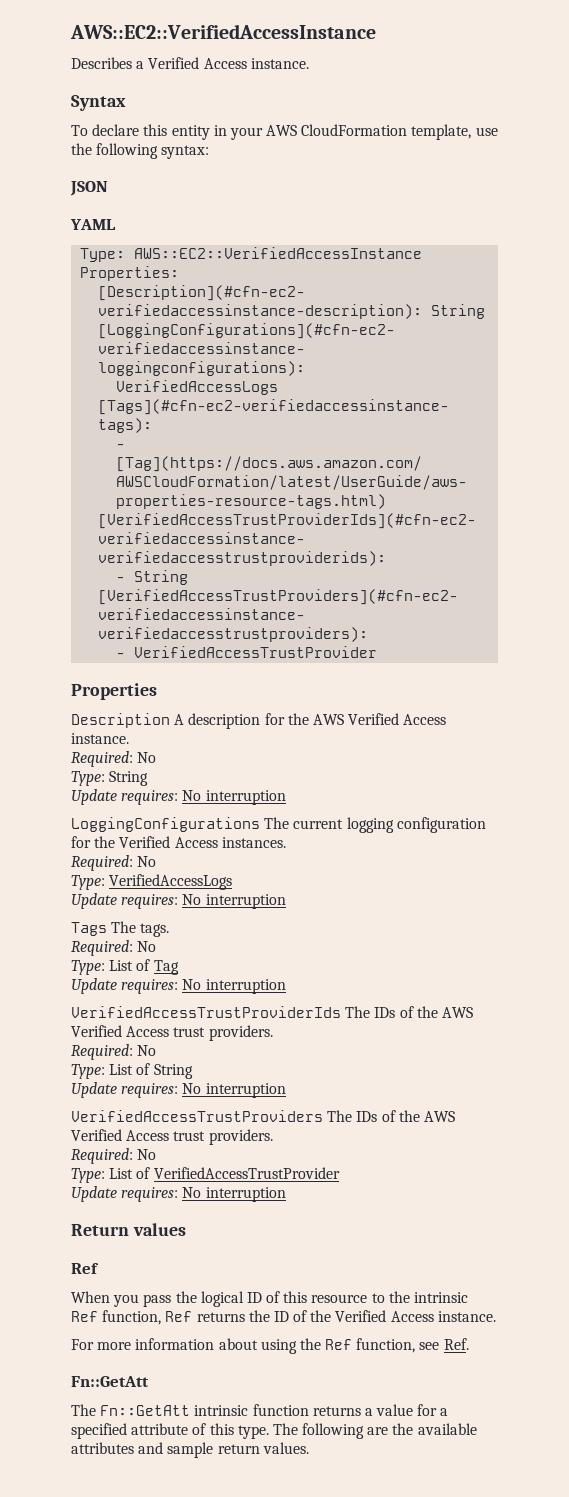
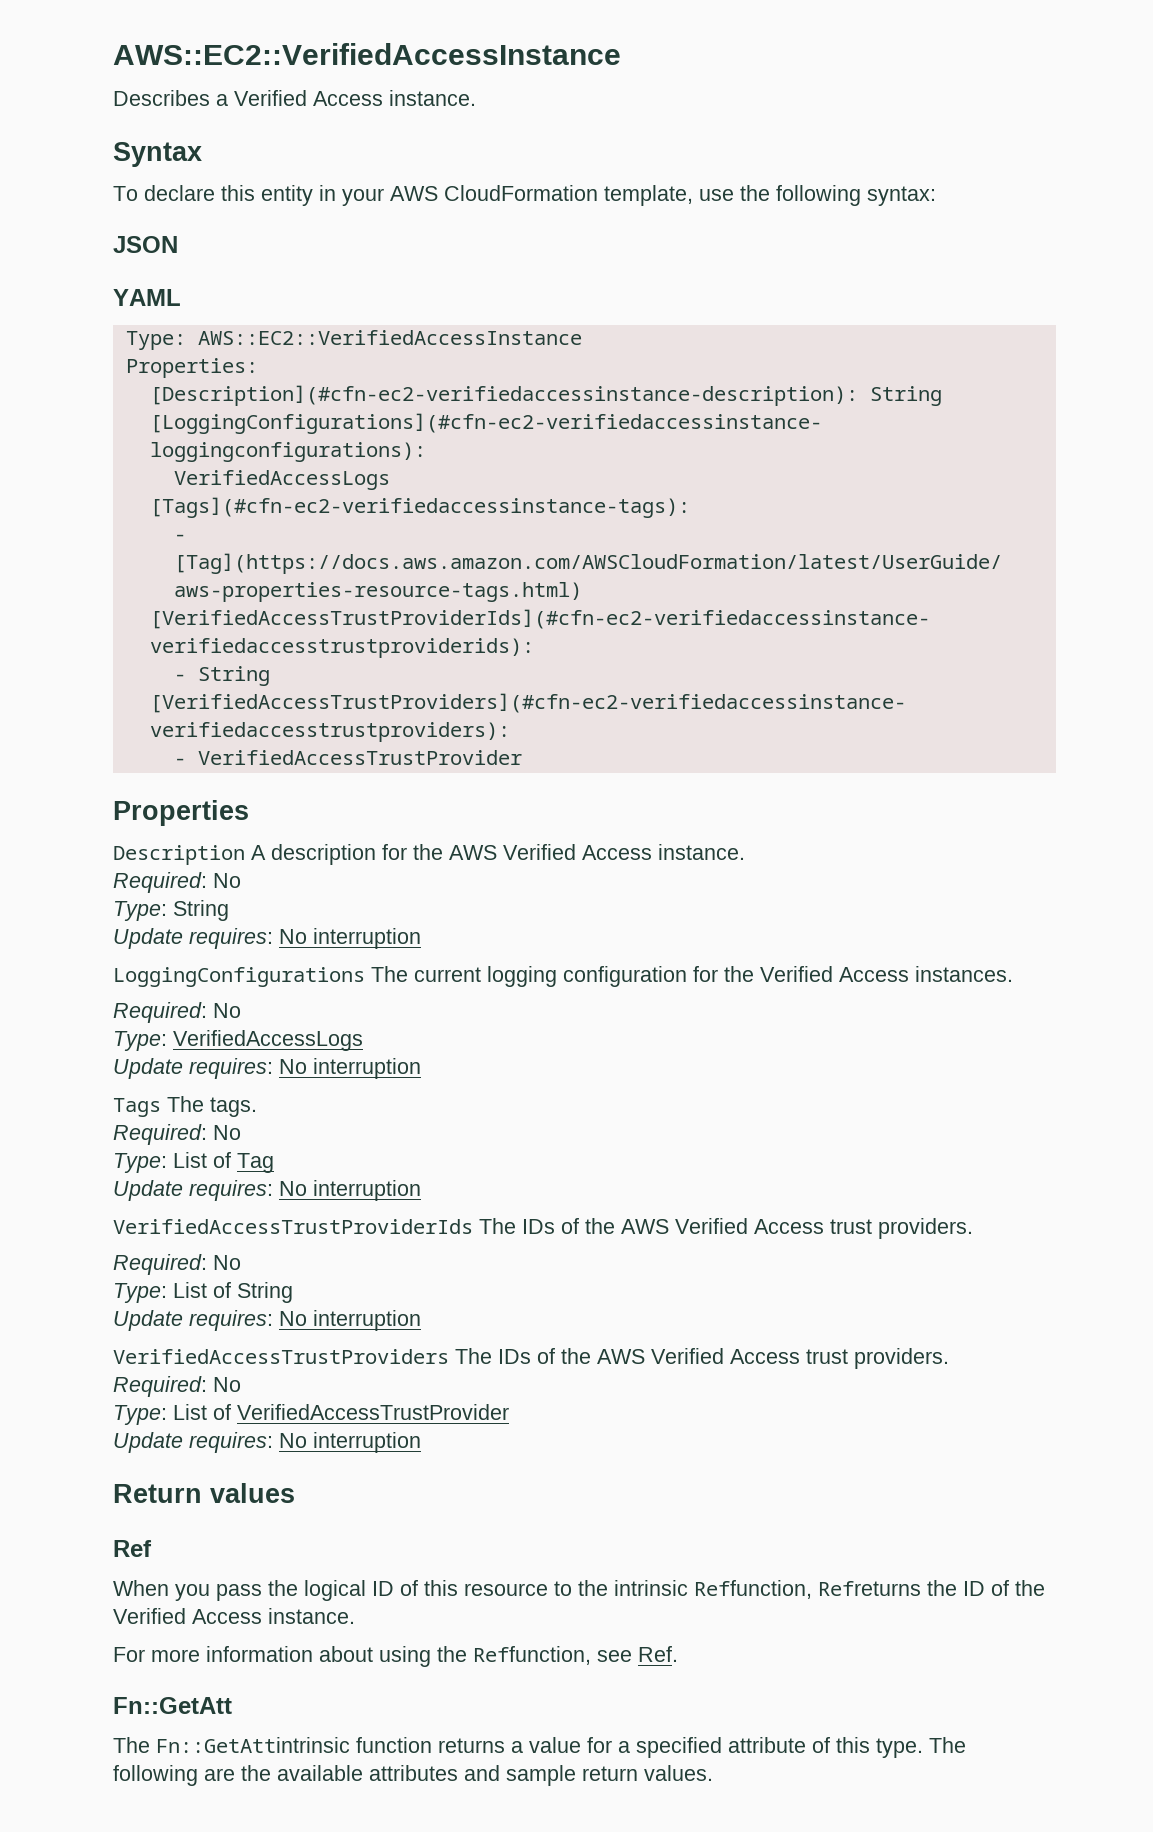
[71,1310,245,1325] Ref function, Ref returns -> [694,1580,921,1599] Reffunction, Refreturns
[325,1338,416,1353] Ref function, -> [473,1646,591,1665] Reffunction,
[100,1405,249,1416] Fn::GetAtt intrinsic -> [156,1737,350,1753] Fn::GetAttintrinsic

